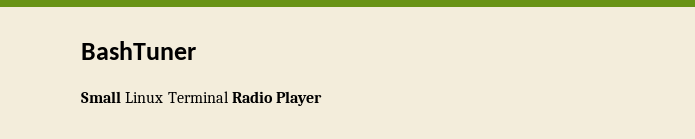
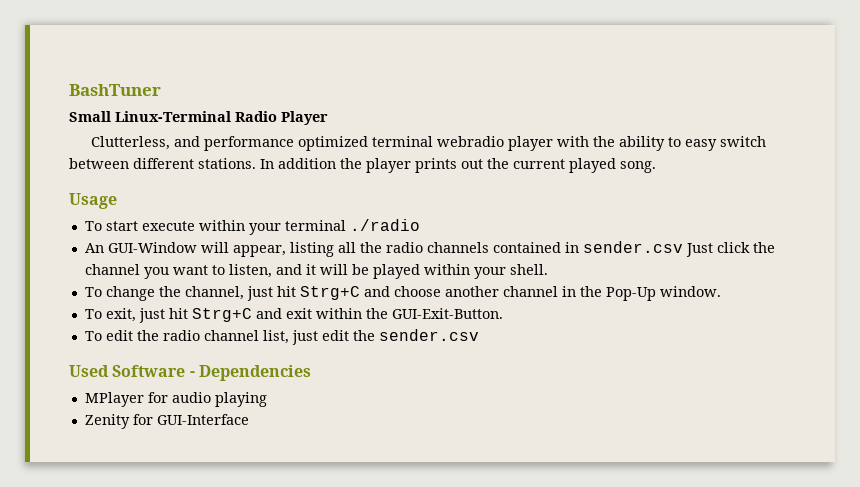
[125,91,229,103] Linux Terminal -> [115,111,231,122] Linux-Terminal
(323, 98) none -> [90,136,766,151] [69,158,656,173] [69,193,117,209] [84,219,420,235] [84,241,775,257] [84,264,548,279] [84,286,721,301] [84,308,503,323] [84,329,479,345] [69,365,311,381] [84,392,267,407] [84,414,249,429] // Clutterless, and performance optimized terminal webradio player with the ability to easy switch between different stations. In addition the player prints out the current played song. // Usage // To start execute within your terminal ./radio // An GUI-Window will appear, listing all the radio channels contained in sender.csv Just click the channel you want to listen, and it will be played within your shell. // To change the channel, just hit Strg+C and choose another channel in the Pop-Up window. // To exit, just hit Strg+C and exit within the GUI-Exit-Button. // To edit the radio channel list, just edit the sender.csv // Used Software - Dependencies // MPlayer for audio playing // Zenity for GUI-Interface

